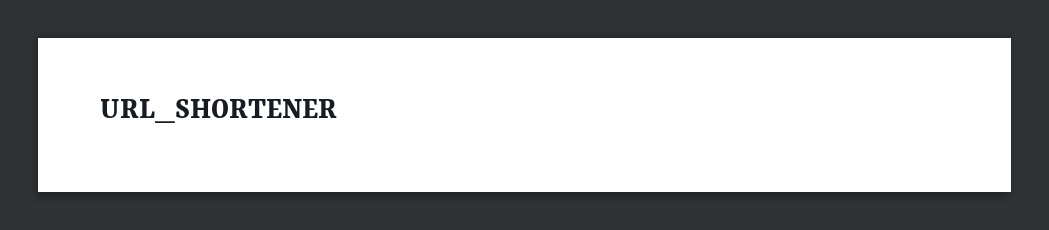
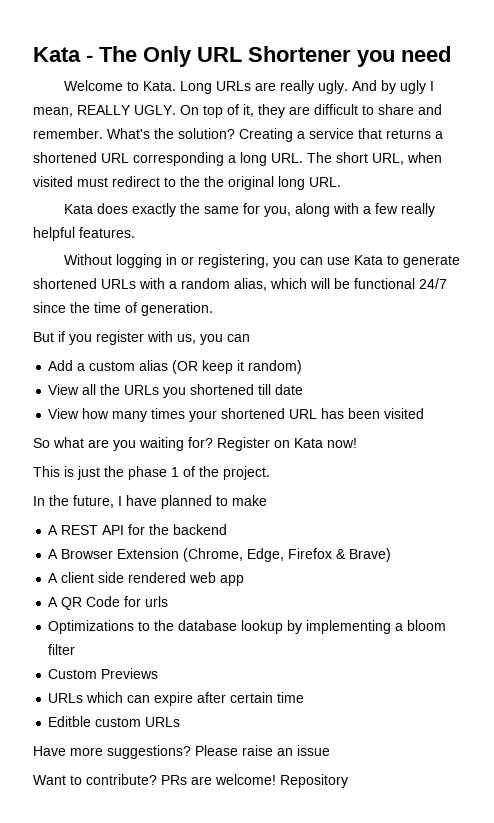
[100,99,337,123] URL_SHORTENER -> [33,46,451,67] [64,80,435,94] [33,104,442,118] [33,128,443,142] [33,152,442,166] [33,176,341,190] [64,203,436,217] [33,227,135,241] [64,254,461,268] [33,278,447,291] [33,302,213,316] [33,331,250,345] [48,360,303,374] [48,384,304,398] [48,408,425,422] [33,437,357,451] [33,466,270,480] [33,495,267,509] [48,524,228,535] [48,548,392,562] [48,572,245,586] [48,596,169,610] [48,620,447,634] [48,644,76,655] [48,668,159,679] [48,692,305,706] [48,716,181,727] [33,745,330,759] [33,774,348,788] Kata - The Only URL Shortener you need // Welcome to Kata. Long URLs are really ugly. And by ugly I mean, REALLY UGLY. On top of it, they are difficult to share and remember. What's the solution? Creating a service that returns a shortened URL corresponding a long URL. The short URL, when visited must redirect to the the original long URL. // Kata does exactly the same for you, along with a few really helpful features. // Without logging in or registering, you can use Kata to generate shortened URLs with a random alias, which will be functional 24/7 since the time of generation. // But if you register with us, you can // Add a custom alias (OR keep it random) // View all the URLs you shortened till date // View how many times your shortened URL has been visited // So what are you waiting for? Register on Kata now! // This is just the phase 1 of the project. // In the future, I have planned to make // A REST API for the backend // A Browser Extension (Chrome, Edge, Firefox & Brave) // A client side rendered web app // A QR Code for urls // Optimizations to the database lookup by implementing a bloom filter // Custom Previews // URLs which can expire after certain time // Editble custom URLs // Have more suggestions? Please raise an issue // Want to contribute? PRs are welcome! Repository

